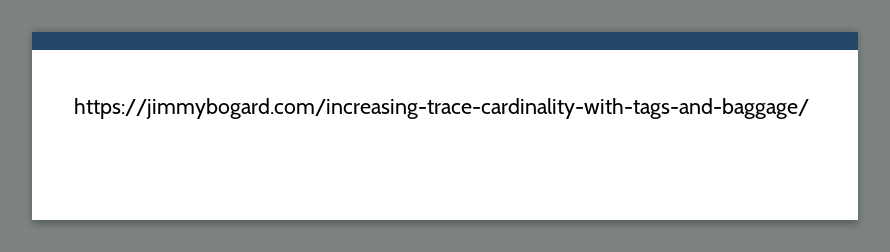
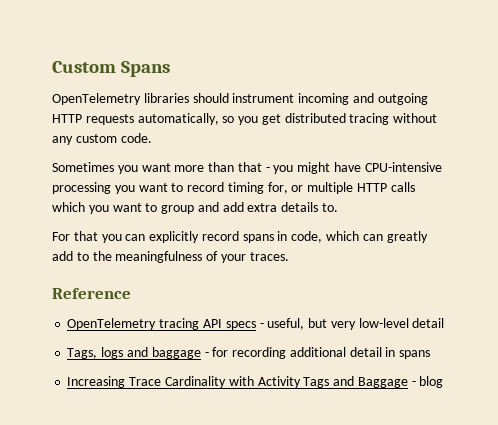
[74,98,809,119] https://jimmybogard.com/increasing-trace-cardinality-with-tags-and-baggage/ -> [52,61,171,77] [52,93,428,105] [52,113,438,125] [52,133,152,145] [52,162,442,174] [52,182,415,194] [52,202,339,214] [52,231,428,243] [52,251,289,263] [52,288,131,299] [67,318,445,330] [67,347,431,359] [67,376,444,388] Custom Spans // OpenTelemetry libraries should instrument incoming and outgoing HTTP requests automatically, so you get distributed tracing without any custom code. // Sometimes you want more than that - you might have CPU-intensive processing you want to record timing for, or multiple HTTP calls which you want to group and add extra details to. // For that you can explicitly record spans in code, which can greatly add to the meaningfulness of your traces. // Reference // OpenTelemetry tracing API specs - useful, but very low-level detail // Tags, logs and baggage - for recording additional detail in spans // Increasing Trace Cardinality with Activity Tags and Baggage - blog

